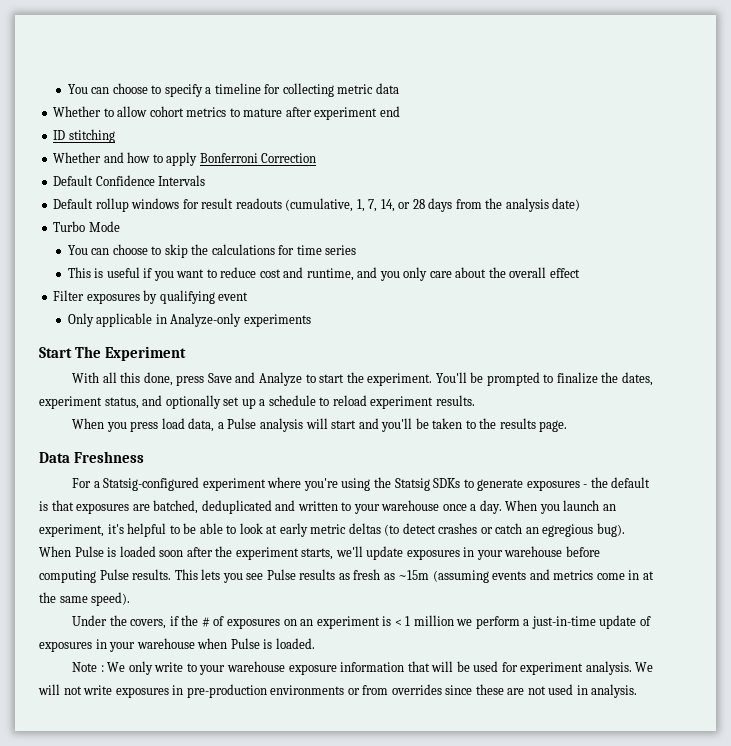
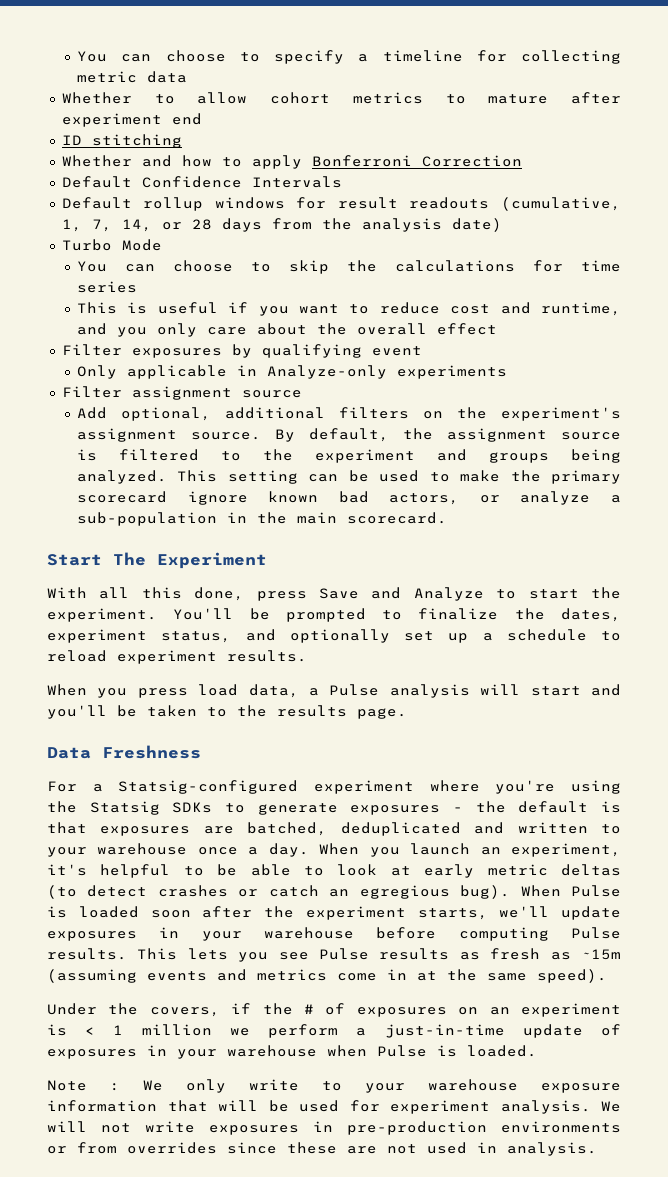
(311, 320) none -> [61,386,302,400] [77,407,621,421] [77,428,621,442] [77,449,621,463] [77,470,621,484] [77,491,622,505] [77,512,448,526] // Filter assignment source // Add optional, additional filters on the experiment's assignment source. By default, the assignment source is filtered to the experiment and groups being analyzed. This setting can be used to make the primary scorecard ignore known bad actors, or analyze a sub-population in the main scorecard.

